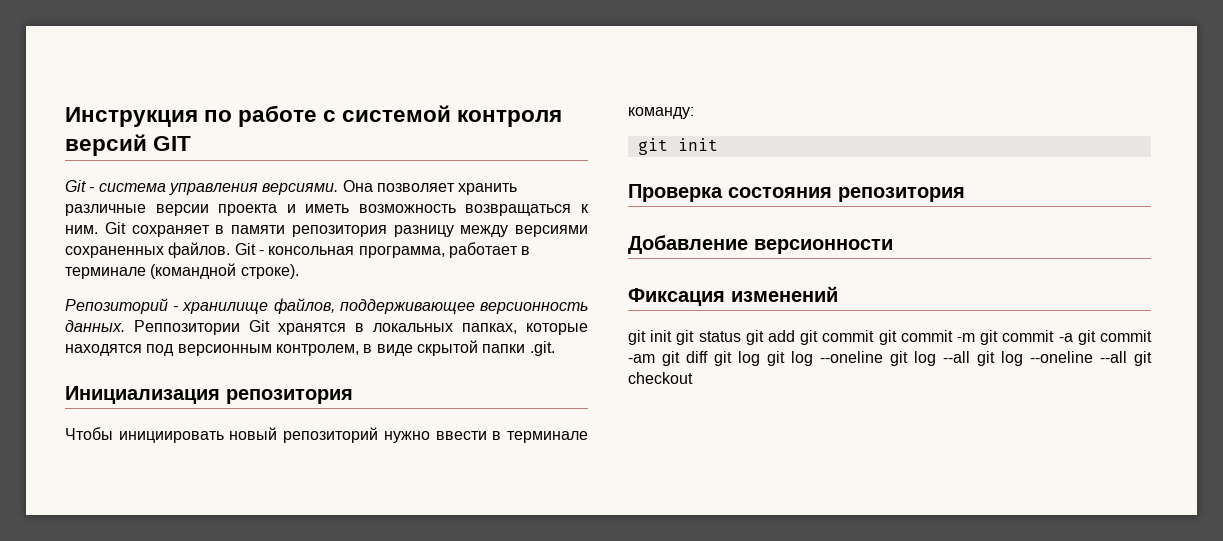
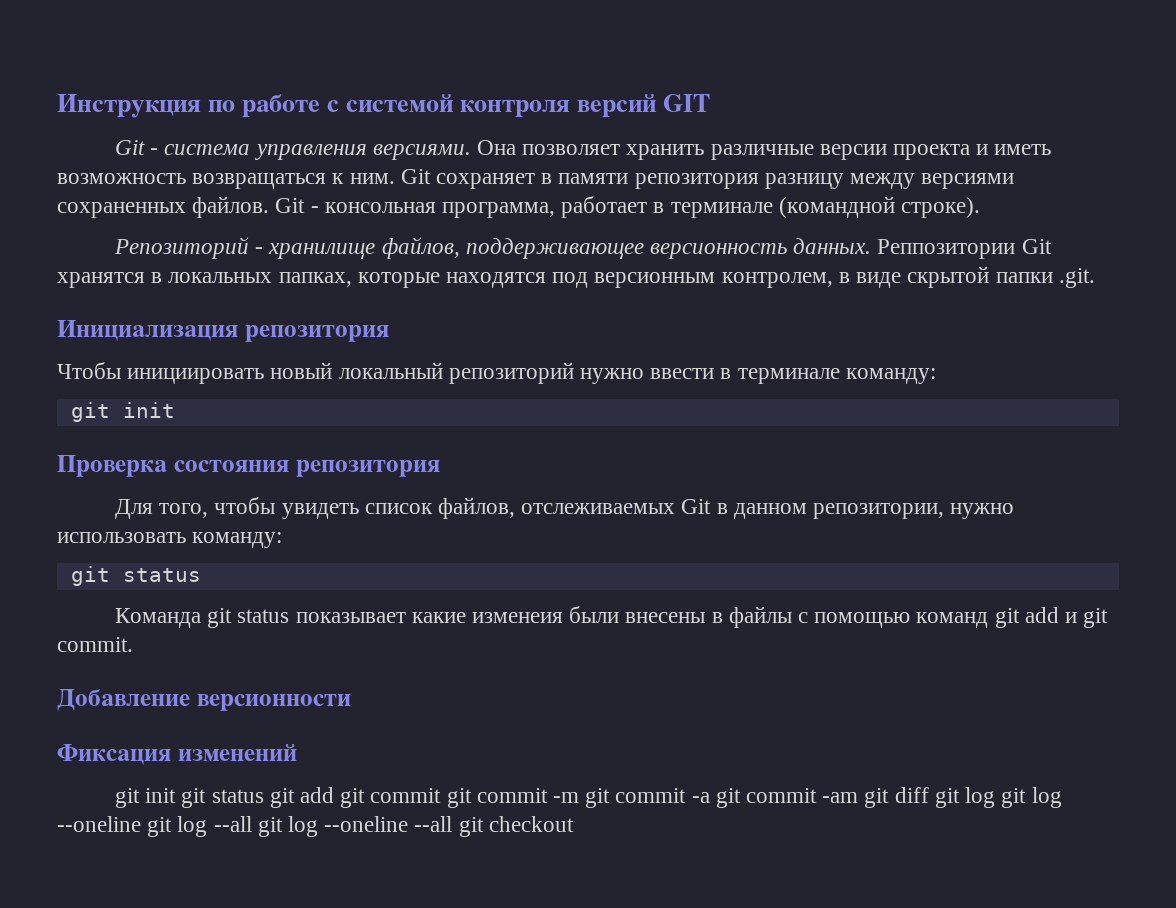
(278, 433) none -> [338,362,443,379] локальный
(965, 194) none -> [114,497,1015,519] [57,532,283,548] [70,566,201,586] [114,606,1109,628] [57,637,133,652] // Для того, чтобы увидеть список файлов, отслеживаемых Git в данном репозитории, нужно использовать команду: // git status // Команда git status показывает какие изменеия были внесены в файлы с помощью команд git add и git commit.

